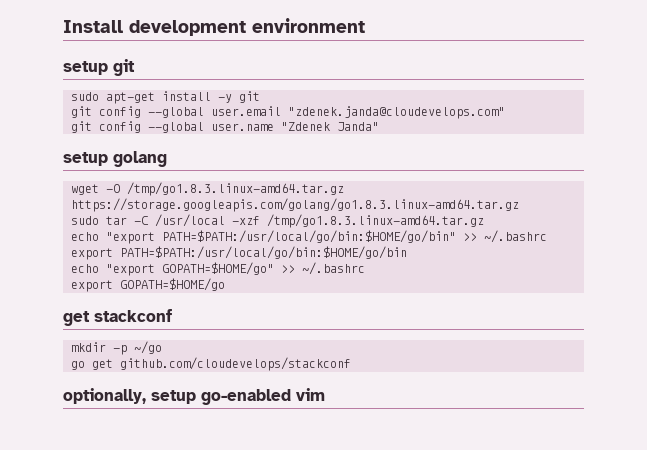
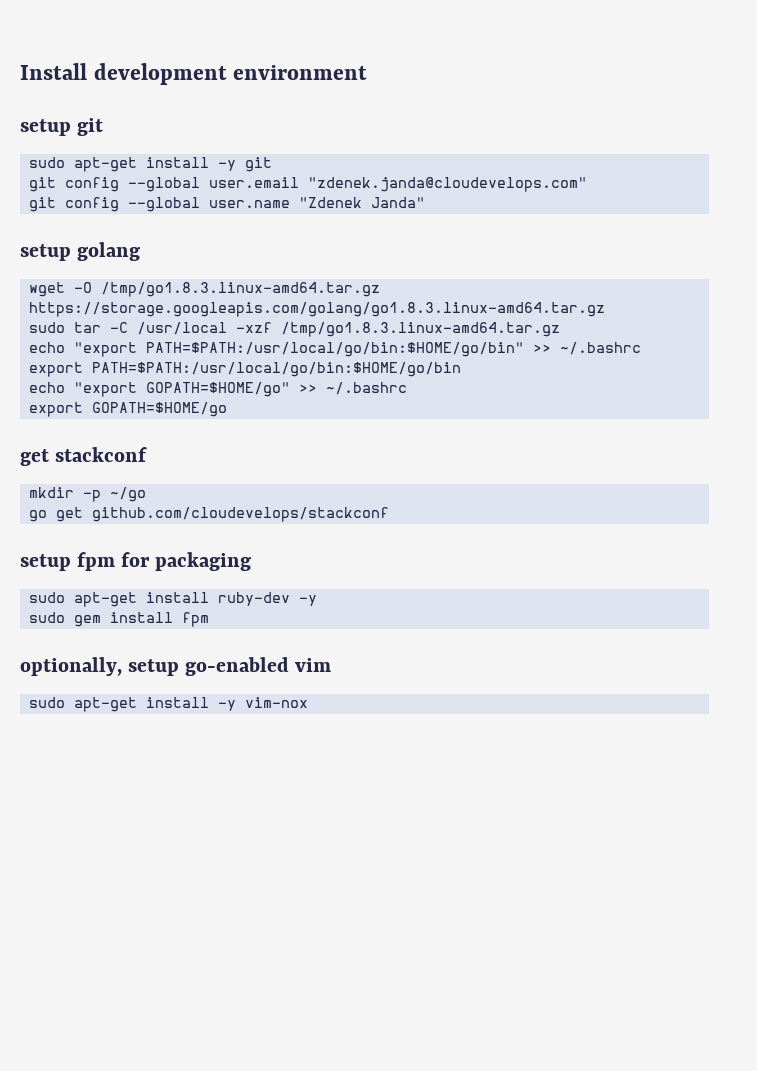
(351, 364) none -> [20,552,252,571] [29,592,318,607] [29,612,210,627] // setup fpm for packaging // sudo apt-get install ruby-dev -y // sudo gem install fpm
(325, 394) none -> [29,697,309,712] // sudo apt-get install -y vim-nox

